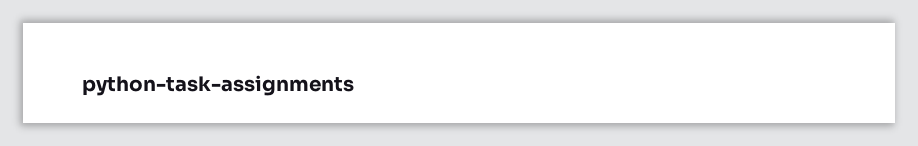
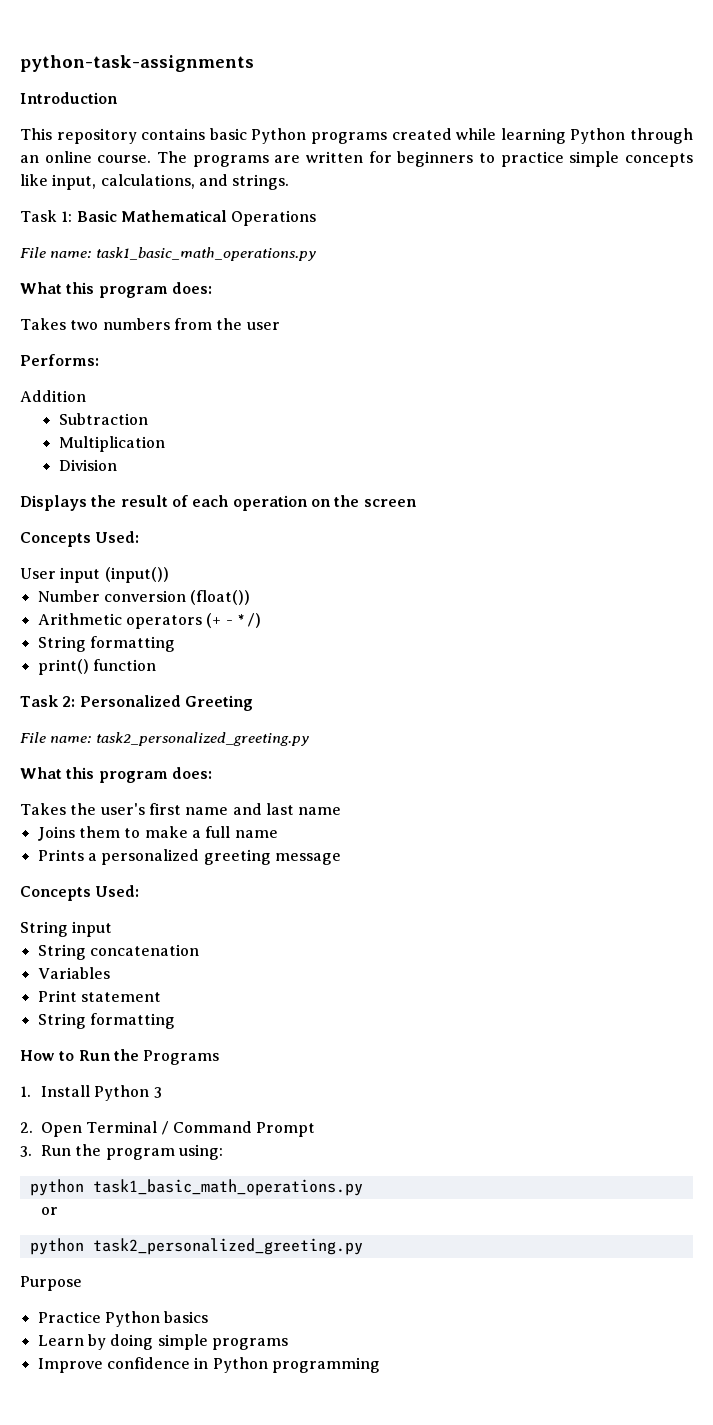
(354, 85) none -> [20,92,118,104] [20,128,694,144] [20,151,693,167] [20,174,290,190] [20,210,317,226] [20,247,316,261] [20,282,212,298] [20,318,280,330] [20,354,99,366] [20,390,86,402] [58,413,148,425] [58,436,165,452] [58,459,117,471] [20,495,417,511] [20,531,140,547] [20,567,169,583] [37,590,251,605] [37,613,262,629] [37,636,175,652] [37,659,156,675] [20,695,253,711] [20,732,309,746] [20,767,212,783] [20,803,342,815] [37,826,278,841] [37,849,341,865] [20,885,140,901] [20,921,113,937] [37,944,199,960] [37,967,110,979] [37,990,161,1002] [37,1013,175,1029] [20,1049,220,1065] [20,1085,162,1101] [20,1121,316,1137] [20,1144,224,1160] [29,1179,363,1196] [41,1207,59,1215] [29,1238,363,1255] [20,1276,82,1291] [37,1311,209,1327] [37,1334,288,1350] [37,1357,380,1373] // Introduction // This repository contains basic Python programs created while learning Python through an online course. The programs are written for beginners to practice simple concepts like input, calculations, and strings. // Task 1: Basic Mathematical Operations // File name: task1_basic_math_operations.py // What this program does: // Takes two numbers from the user // Performs: // Addition // Subtraction // Multiplication // Division // Displays the result of each operation on the screen // Concepts Used: // User input (input()) // Number conversion (float()) // Arithmetic operators (+ - * /) // String formatting // print() function // Task 2: Personalized Greeting // File name: task2_personalized_greeting.py // What this program does: // Takes the user's first name and last name // Joins them to make a full name // Prints a personalized greeting message // Concepts Used: // String input // String concatenation // Variables // Print statement // String formatting // How to Run the Programs // 1. Install Python 3 // 2. Open Terminal / Command Prompt // 3. Run the program using: // python task1_basic_math_operations.py // or // python task2_personalized_greeting.py // Purpose // Practice Python basics // Learn by doing simple programs // Improve confidence in Python programming

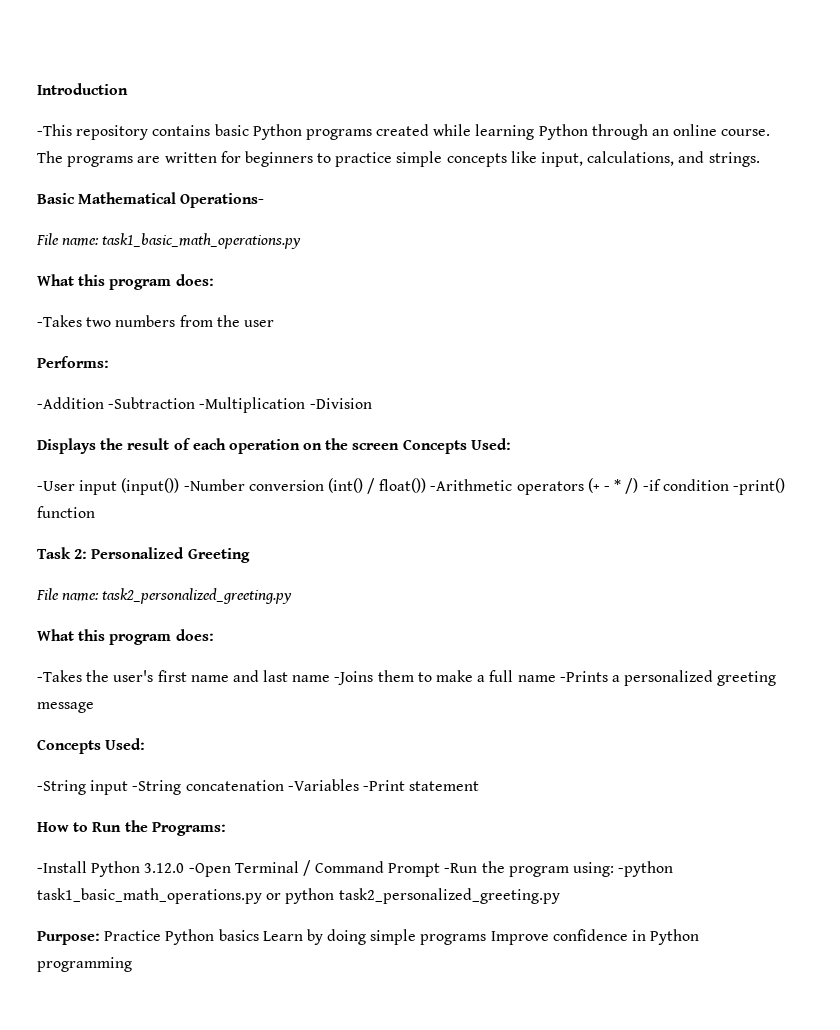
[20,55,254,72] python-task-assignments // -> (37, 89) none
[20,128,52,140] This -> [37,124,72,136] -This
[20,210,73,222] Task 1: -> (760, 159) none
[231,210,317,226] Operations -> [180,193,265,208] Operations-
[20,318,66,330] Takes -> [37,315,82,327] -Takes
[20,390,86,402] [58,413,148,425] [58,436,165,452] [58,459,117,471] Addition // Subtraction // Multiplication // Division -> [37,397,372,413] -Addition -Subtraction -Multiplication -Division
[20,531,140,547] [20,568,56,579] // Concepts Used: // User -> [402,438,511,454] [37,481,75,491] Concepts Used: // -User
[37,590,251,605] [37,613,122,625] // Number conversion (float()) // Arithmetic -> [183,478,513,494] -Number conversion (int() / float()) -Arithmetic
[37,636,175,652] [37,659,89,675] // String formatting // print() -> [642,478,785,495] -if condition -print()
[20,803,66,815] Takes -> [37,670,82,682] -Takes
[37,826,75,841] // Joins -> [334,671,374,685] -Joins
[37,849,84,861] // Prints -> [559,671,608,682] -Prints
[20,921,113,937] [37,944,86,960] String input // String -> [37,780,182,795] -String input -String
[37,967,110,979] [37,990,77,1002] // Variables // Print -> [287,779,405,791] -Variables -Print
[37,1013,175,1029] // String formatting -> (480, 786) none
[143,1050,220,1065] [20,1085,162,1101] [20,1122,83,1137] Programs // 1. Install Python 3 // 2. Open -> [151,822,226,836] [37,861,231,877] Programs: // -Install Python 3.12.0 -Open
[20,1145,72,1157] // 3. Run -> [444,863,478,873] -Run
[29,1179,363,1196] // python task1_basic_math_operations.py // -> [618,861,674,877] [37,888,262,904] -python task1_basic_math_operations.py
(59, 1211) // -> (282, 896) none
[20,1276,82,1291] Purpose // -> [37,931,100,945] Purpose:
(209, 1317) // -> (259, 935) none
(288, 1344) // -> (487, 939) none

